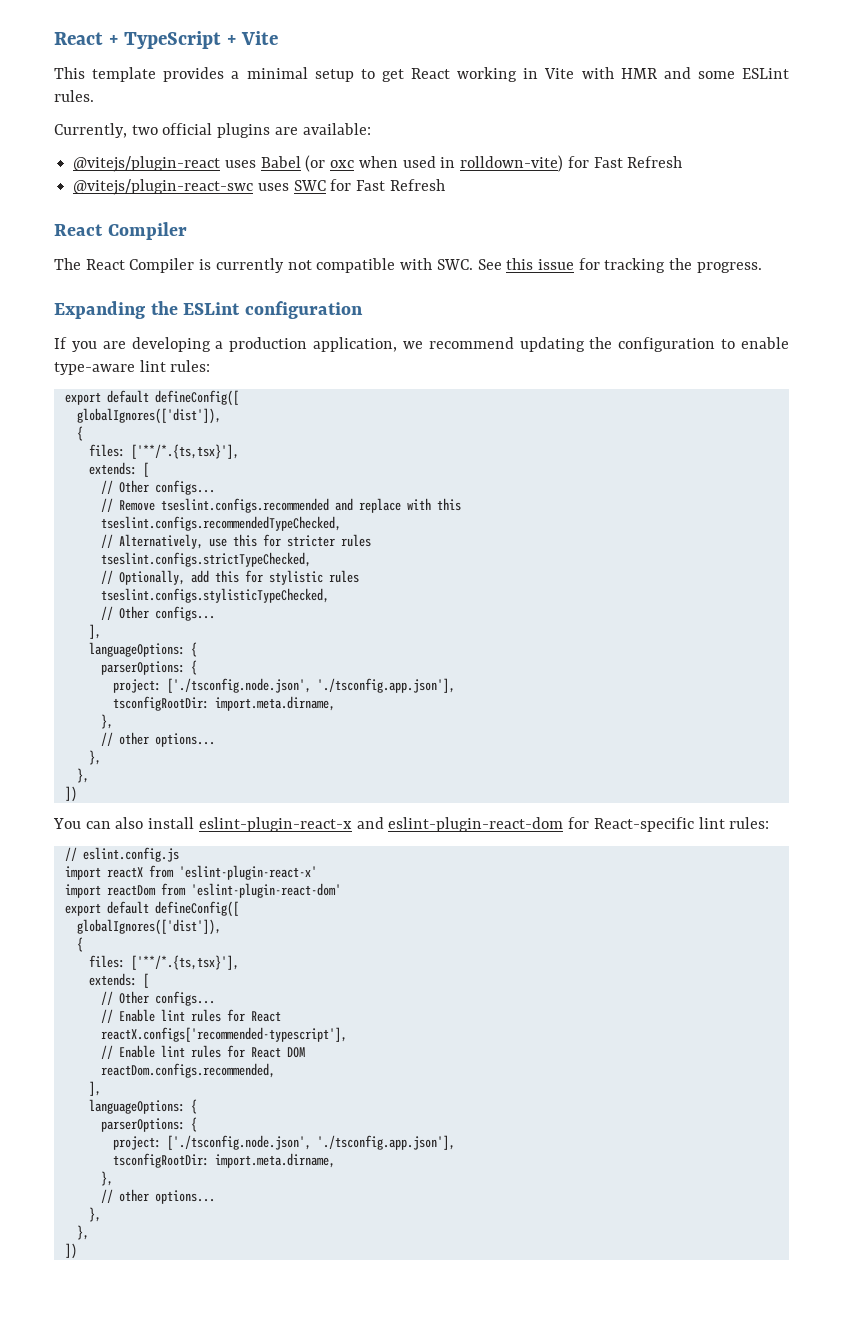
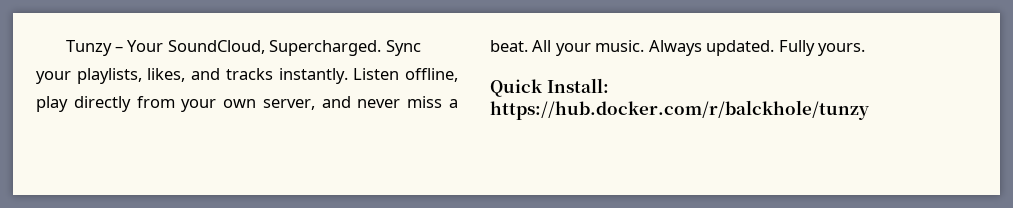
[54,31,278,49] [54,67,789,82] [54,90,94,102] [54,123,371,138] [73,155,683,172] [73,179,445,195] [54,222,187,240] [54,258,762,273] [54,301,363,319] [54,337,789,352] [54,360,211,375] [64,390,239,406] [76,408,221,424] [76,426,83,441] [88,444,239,459] [88,462,149,477] [100,480,215,495] [100,498,461,513] [100,516,341,531] [100,534,371,549] [100,552,311,567] [100,570,359,585] [100,588,329,603] [100,606,215,621] [88,624,101,639] [88,642,197,657] [100,660,197,675] [112,678,455,693] [112,696,335,711] [100,714,113,729] [100,732,215,747] [88,750,101,765] [76,768,89,783] [64,786,77,802] [53,817,770,832] [64,847,179,862] [64,865,317,880] [64,883,341,898] [64,901,239,917] [76,919,221,935] [76,937,83,952] [88,955,239,970] [88,973,149,988] [100,991,215,1006] [100,1009,281,1023] [100,1027,347,1042] [100,1045,305,1059] [100,1063,275,1078] [88,1081,101,1096] [88,1099,197,1114] [100,1117,197,1132] [112,1135,455,1150] [112,1153,335,1168] [100,1171,113,1186] [100,1189,215,1204] [88,1207,101,1222] [76,1225,89,1240] [64,1243,77,1259] React + TypeScript + Vite // This template provides a minimal setup to get React working in Vite with HMR and some ESLint rules. // Currently, two official plugins are available: // @vitejs/plugin-react uses Babel (or oxc when used in rolldown-vite) for Fast Refresh // @vitejs/plugin-react-swc uses SWC for Fast Refresh // React Compiler // The React Compiler is currently not compatible with SWC. See this issue for tracking the progress. // Expanding the ESLint configuration // If you are developing a production application, we recommend updating the configuration to enable type-aware lint rules: // export default defineConfig([ // globalIgnores(['dist']), // { // files: ['**/*.{ts,tsx}'], // extends: [ // // Other configs... // // Remove tseslint.configs.recommended and replace with this // tseslint.configs.recommendedTypeChecked, // // Alternatively, use this for stricter rules // tseslint.configs.strictTypeChecked, // // Optionally, add this for stylistic rules // tseslint.configs.stylisticTypeChecked, // // Other configs... // ], // languageOptions: { // parserOptions: { // project: ['./tsconfig.node.json', './tsconfig.app.json'], // tsconfigRootDir: import.meta.dirname, // }, // // other options... // }, // }, // ]) // You can also install eslint-plugin-react-x and eslint-plugin-react-dom for React-specific lint rules: // // eslint.config.js // import reactX from 'eslint-plugin-react-x' // import reactDom from 'eslint-plugin-react-dom' // export default defineConfig([ // globalIgnores(['dist']), // { // files: ['**/*.{ts,tsx}'], // extends: [ // // Other configs... // // Enable lint rules for React // reactX.configs['recommended-typescript'], // // Enable lint rules for React DOM // reactDom.configs.recommended, // ], // languageOptions: { // parserOptions: { // project: ['./tsconfig.node.json', './tsconfig.app.json'], // tsconfigRootDir: import.meta.dirname, // }, // // other options... // }, // }, // ]) -> [65,40,421,56] [36,68,459,84] [36,96,458,112] [490,40,866,56] [490,78,609,97] [490,100,869,120] Tunzy – Your SoundCloud, Supercharged. Sync your playlists, likes, and tracks instantly. Listen offline, play directly from your own server, and never miss a beat. All your music. Always updated. Fully yours. // Quick Install: https://hub.docker.com/r/balckhole/tunzy

